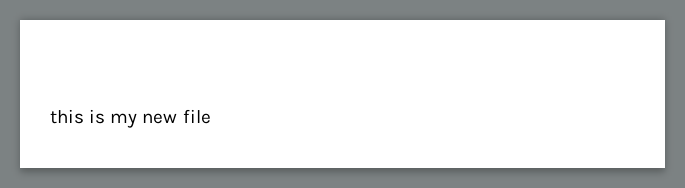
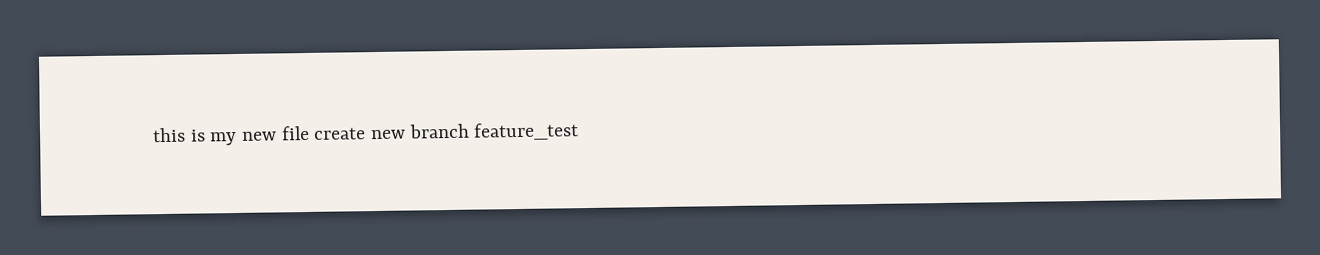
(211, 116) none -> [313,122,580,141] create new branch feature_test

